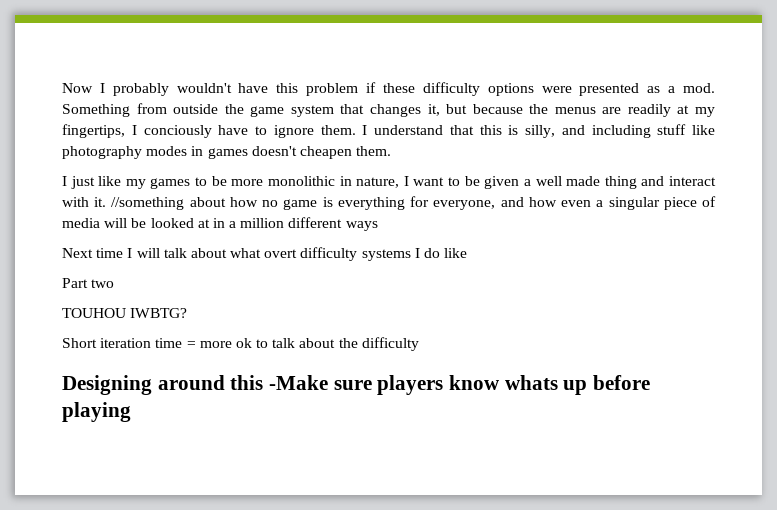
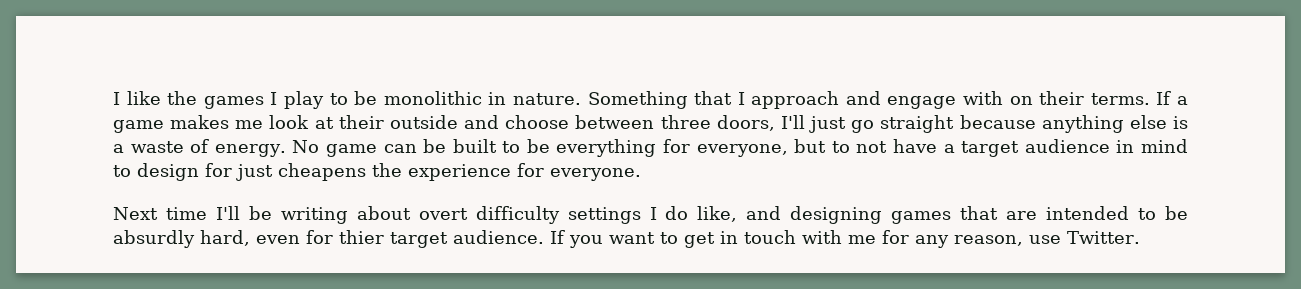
[62,82,716,96] [62,103,715,117] [62,124,715,138] [62,146,392,159] [62,176,264,189] Now I probably wouldn't have this problem if these difficulty options were presented as a mod. Something from outside the game system that changes it, but because the menus are readily at my fingertips, I conciously have to ignore them. I understand that this is silly, and including stuff like photography modes in games doesn't cheapen them. // I just like my games to be more -> [113,91,378,109] I like the games I play to be
[356,176,716,189] [62,196,717,210] [62,217,378,231] [62,248,262,258] nature, I want to be given a well made thing and interact with it. //something about how no game is everything for everyone, and how even a singular piece of media will be looked at in a million different ways // Next time I will talk about what -> [512,91,1188,109] [113,115,1188,133] [113,139,1188,157] [113,163,641,181] [113,206,411,224] nature. Something that I approach and engage with on their terms. If a game makes me look at their outside and choose between three doors, I'll just go straight because anything else is a waste of energy. No game can be built to be everything for everyone, but to not have a target audience in mind to design for just cheapens the experience for everyone. // Next time I'll be writing about
[361,249,411,261] systems -> [567,207,641,224] settings
[444,248,468,258] [62,278,115,288] [62,308,188,318] [62,337,419,351] [62,375,651,395] [62,402,131,422] like // Part two // TOUHOU IWBTG? // Short iteration time = more ok to talk about the difficulty // Designing around this -Make sure players know whats up before playing -> [697,206,1188,224] [113,230,1140,248] like, and designing games that are intended to be absurdly hard, even for thier target audience. If you want to get in touch with me for any reason, use Twitter.

